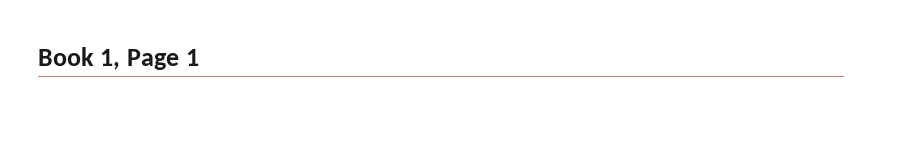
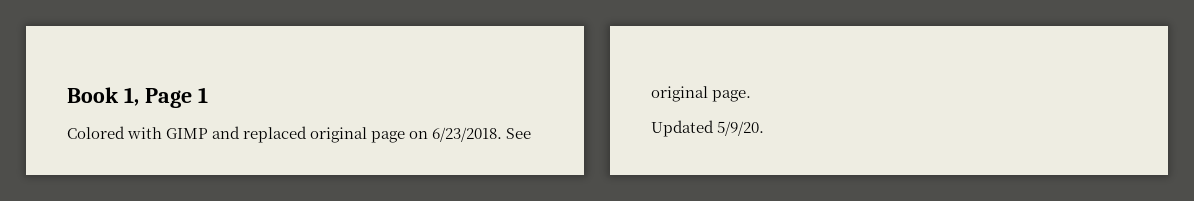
(199, 57) none -> [67,126,532,143] [651,86,752,102] [651,120,765,137] // Colored with GIMP and replaced original page on 6/23/2018. See original page. // Updated 5/9/20.

